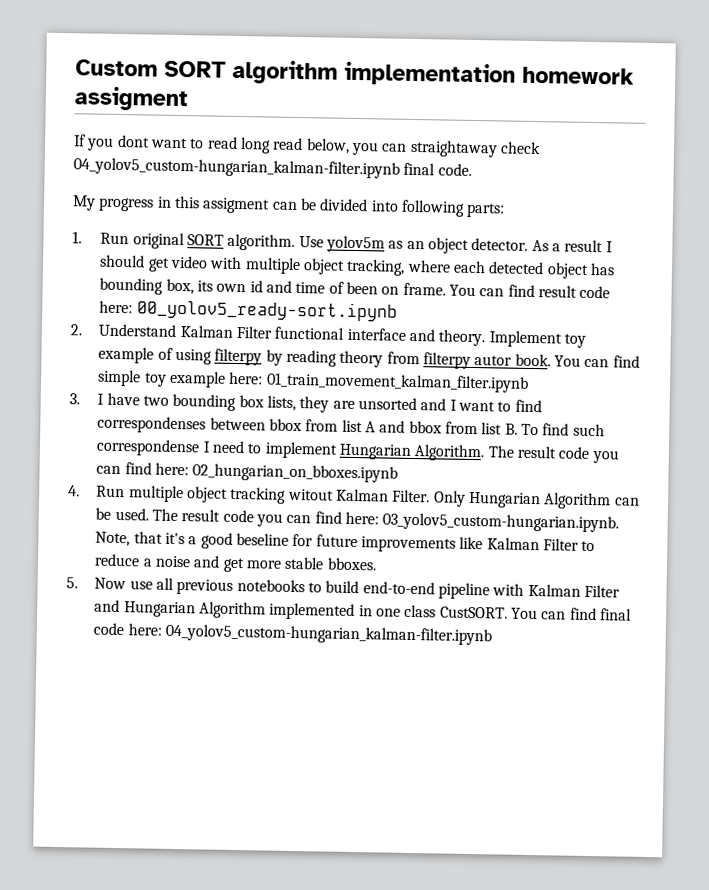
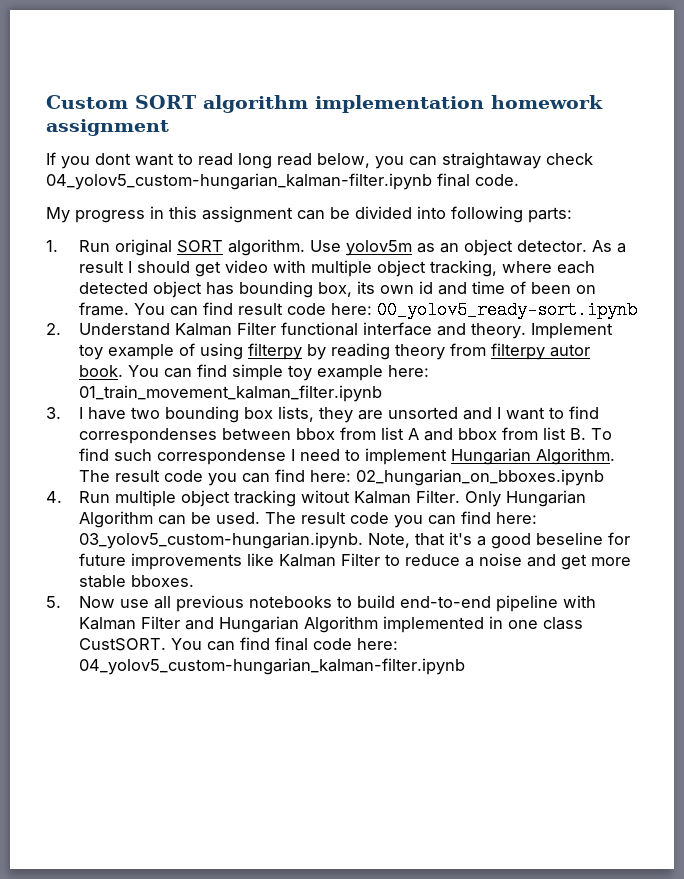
[74,86,189,112] assigment -> [46,119,169,136] assignment
[202,197,271,214] assigment -> [202,206,293,223] assignment

